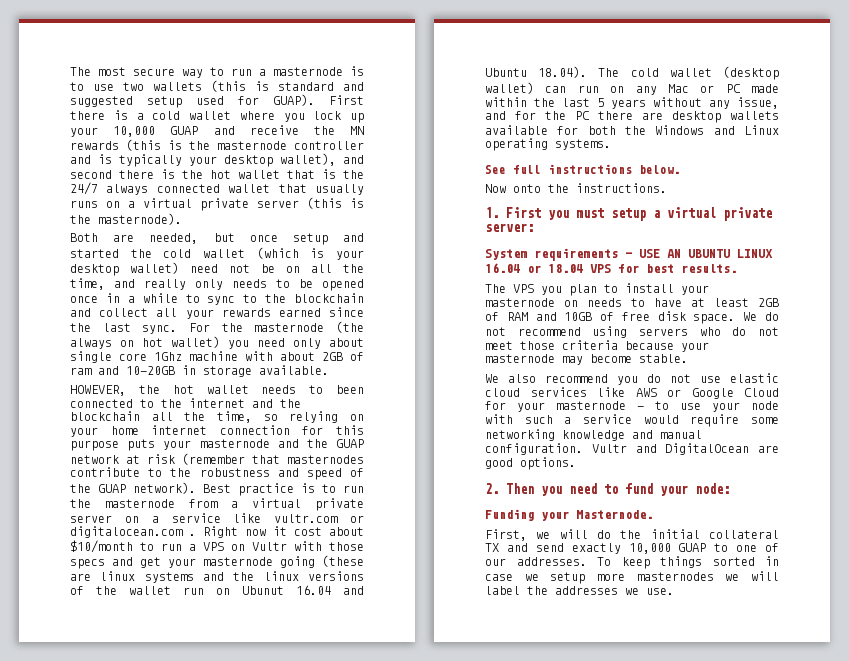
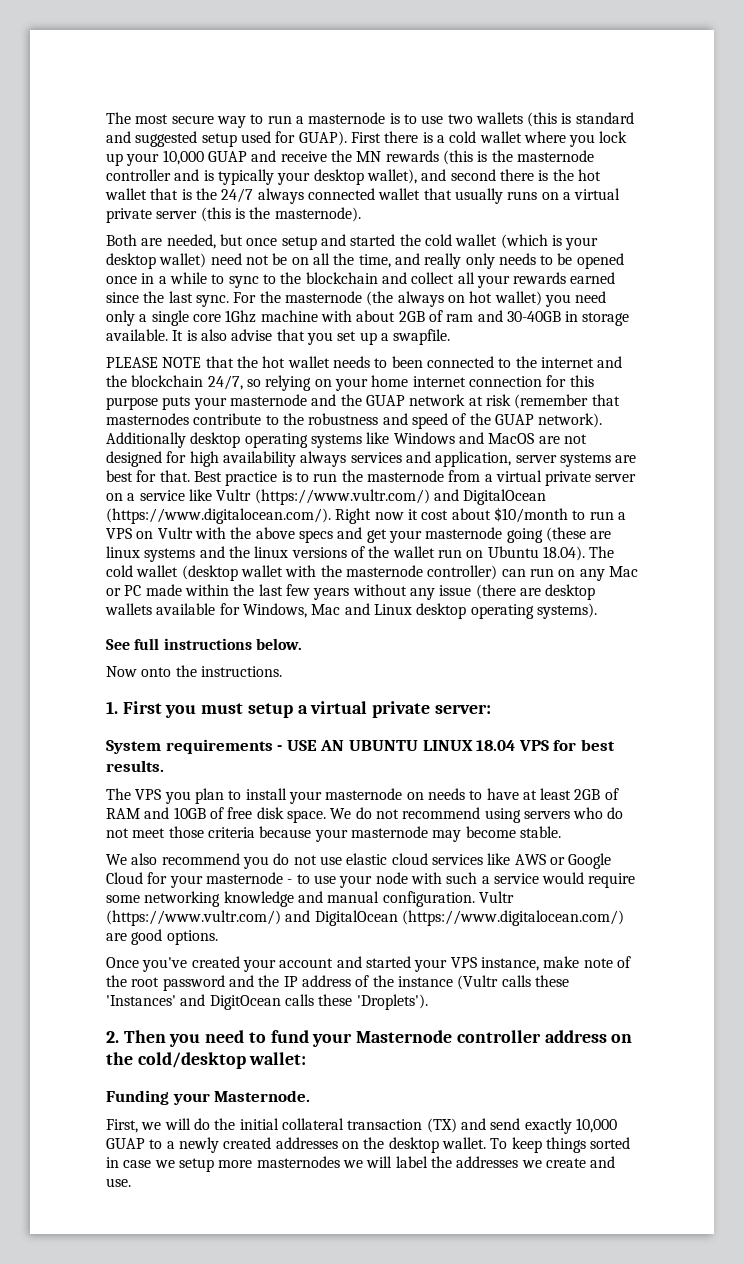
[329,338,364,347] about -> [139,314,148,322] a
[126,366,175,375] 10-20GB -> [506,311,561,322] 30-40GB
[70,385,126,396] // HOWEVER, -> [172,329,451,345] [106,356,234,368] It is also advise that you set up a swapfile. // PLEASE NOTE that
[151,411,252,423] all the time, -> [207,375,243,390] 24/7,
(196, 488) none -> [106,432,587,448] [106,451,637,467] [106,470,190,482] Additionally desktop operating systems like Windows and MacOS are not designed for high availability always services and application, server systems are best for that.
[274,514,364,523] [70,526,196,538] vultr.com or digitalocean.com . -> [216,489,547,505] [106,508,331,524] Vultr (https://www.vultr.com/) and DigitalOcean (https://www.digitalocean.com/).
[329,542,364,551] those -> [230,527,295,539] the above
[242,585,364,595] Ubunut 16.04 and -> (484, 554) none
[485,82,534,94] wallet) -> [240,565,498,580] wallet with the masternode controller)
[597,98,604,107] 5 -> [285,584,310,596] few
[737,97,779,109] [485,111,633,120] issue, and for the PC there -> [439,584,516,599] issue (there
[587,125,779,135] [485,138,611,151] both the Windows and Linux operating systems. -> [242,603,597,619] Windows, Mac and Linux desktop operating systems).
[485,263,541,273] 16.04 or -> (473, 745) none
[635,443,750,455] and DigitalOcean -> [106,910,624,926] (https://www.vultr.com/) and DigitalOcean (https://www.digitalocean.com/)
(576, 463) none -> [106,956,631,972] [106,975,569,991] [106,994,428,1010] // Once you've created your account and started your VPS instance, make note of the root password and the IP address of the instance (Vultr calls these 'Instances' and DigitOcean calls these 'Droplets').
[695,483,730,494] node: -> [356,1030,633,1043] [106,1052,307,1069] Masternode controller address on the cold/desktop wallet:
[485,543,499,552] TX -> [347,1118,457,1133] transaction (TX)
[736,543,779,552] [485,557,587,566] one of our addresses. -> [166,1137,486,1153] a newly created addresses on the desktop wallet.
(639, 591) none -> [545,1156,616,1168] create and

